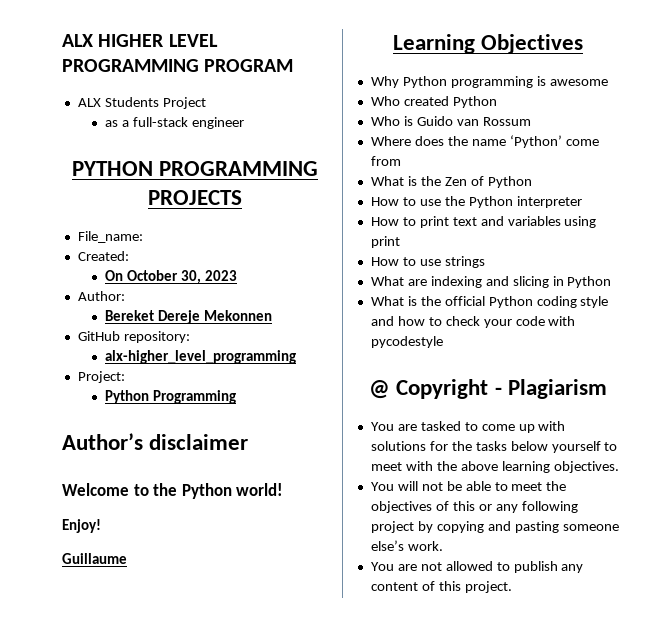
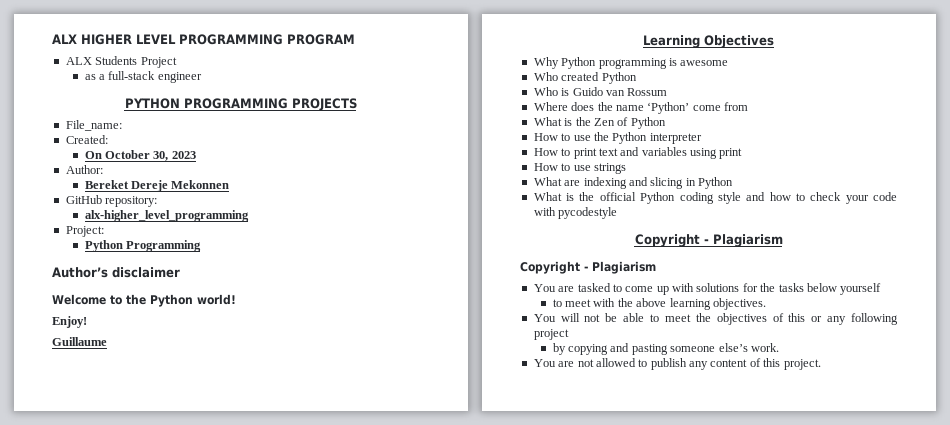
[369,380,391,399] @ -> [634,234,783,247] Copyright - Plagiarism //
(601, 447) none -> (882, 289) //
(414, 527) none -> (569, 334) //

